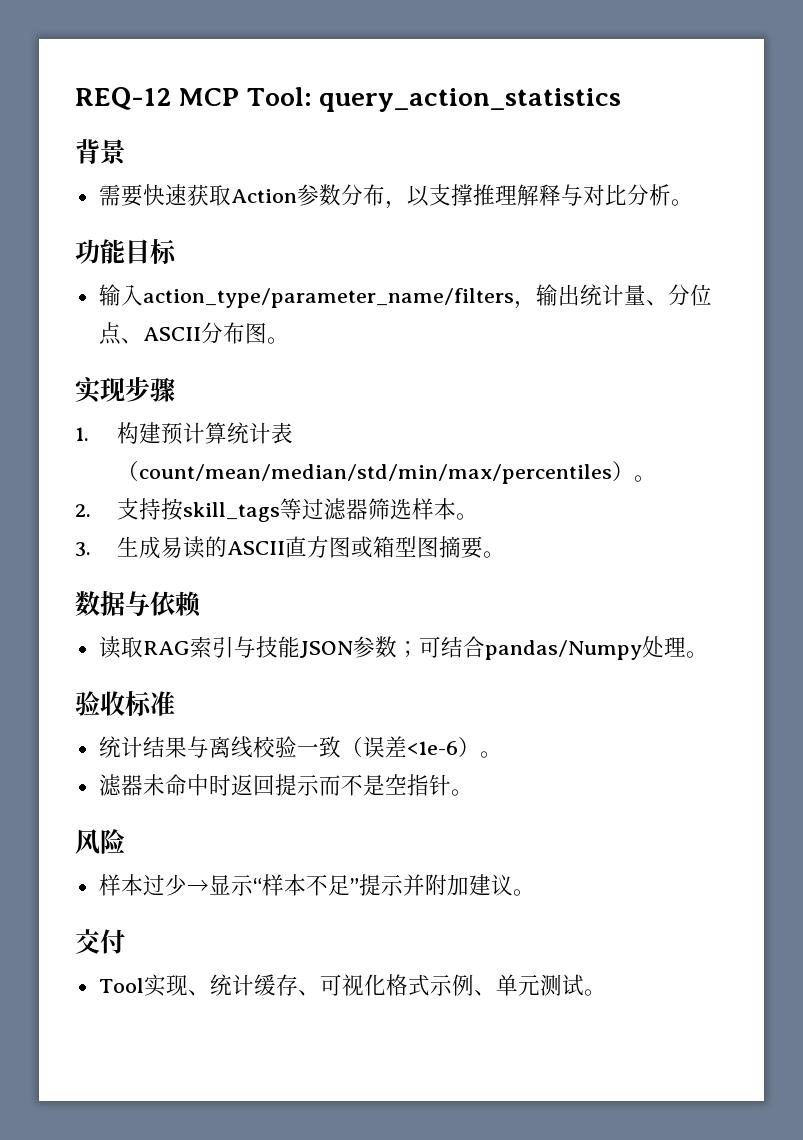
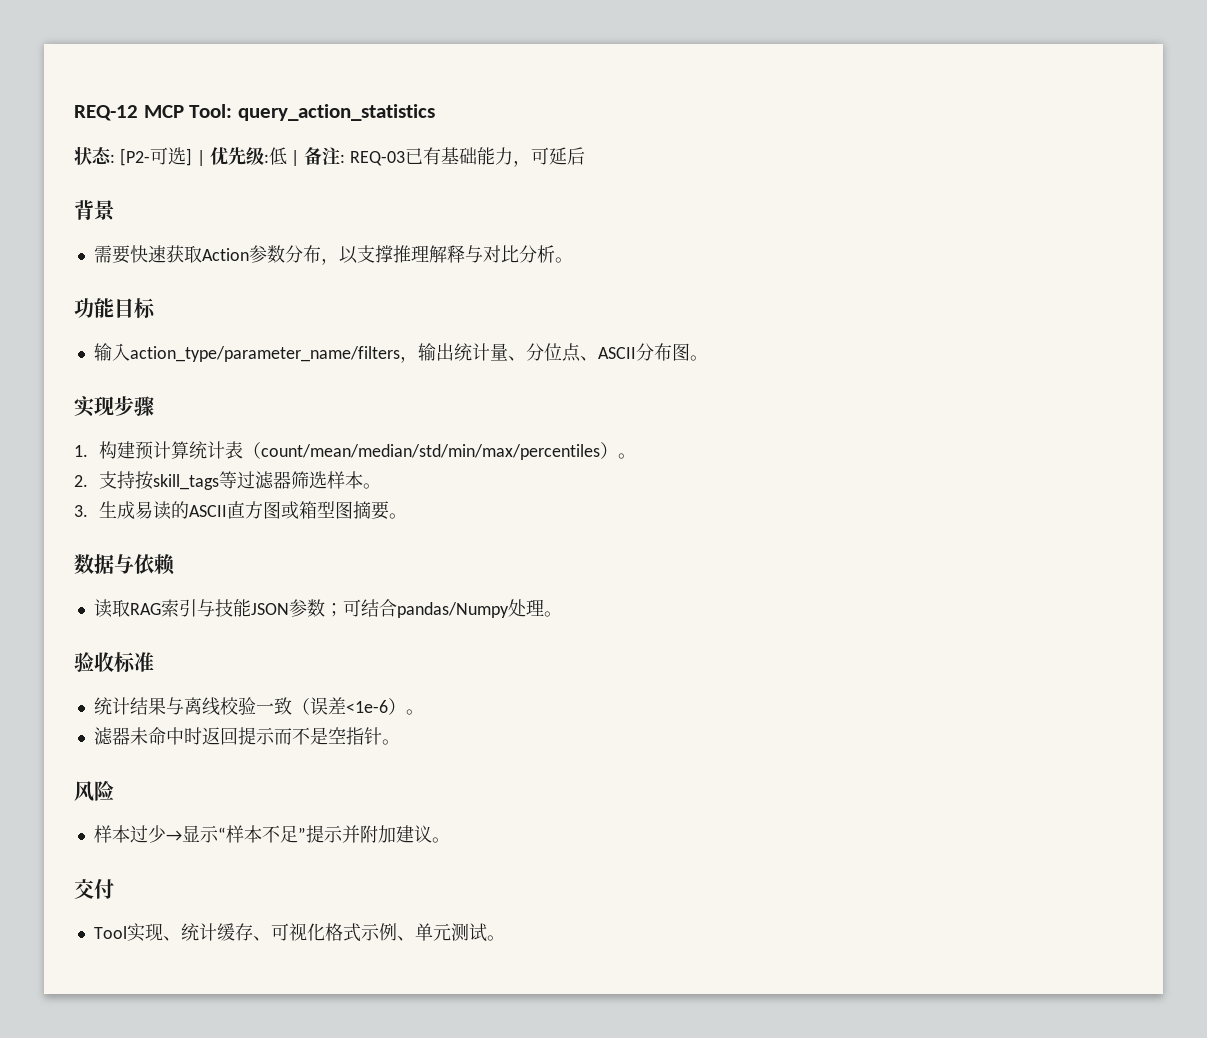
(621, 100) none -> [74,146,586,167] // 状态: [P2-可选] | 优先级:低 | 备注: REQ-03已有基础能力，可延后

